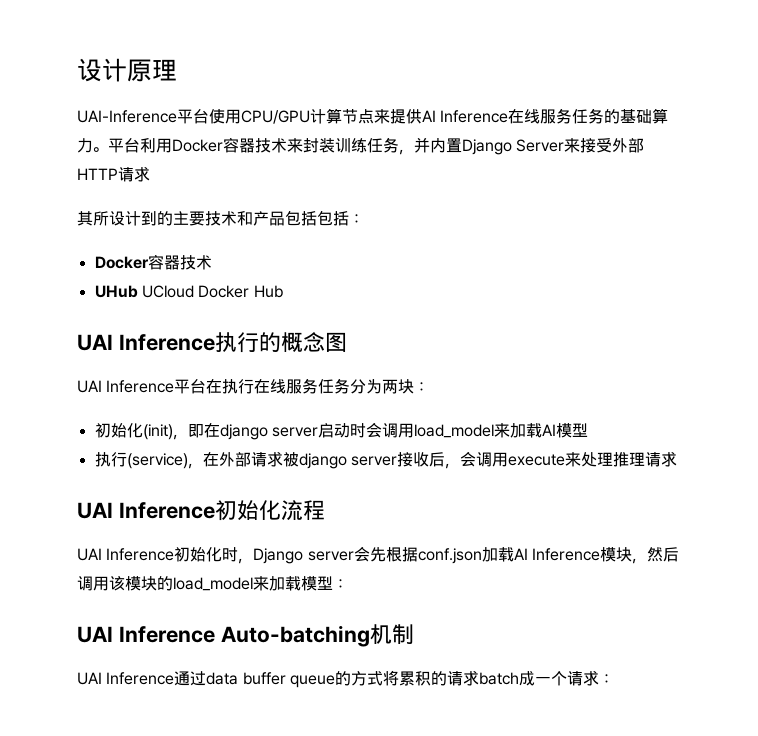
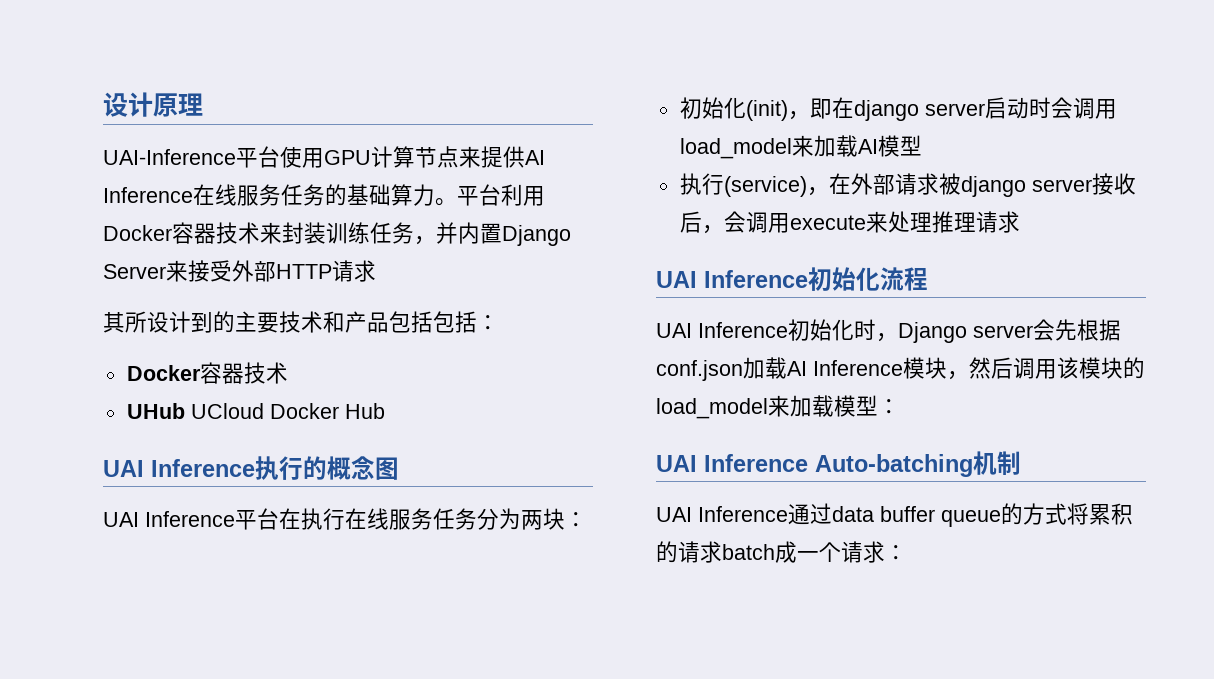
[241,110,310,124] CPU/GPU -> [324,150,371,165] GPU

